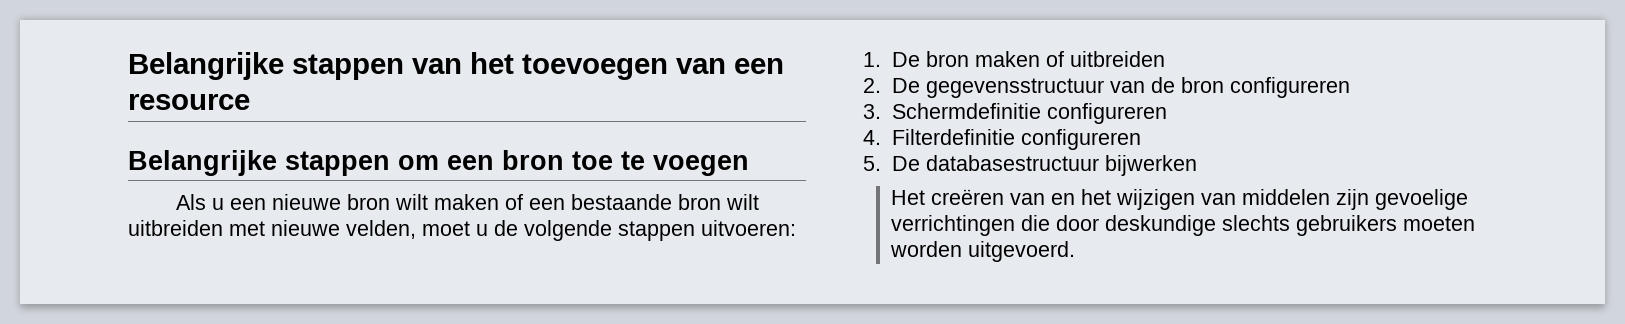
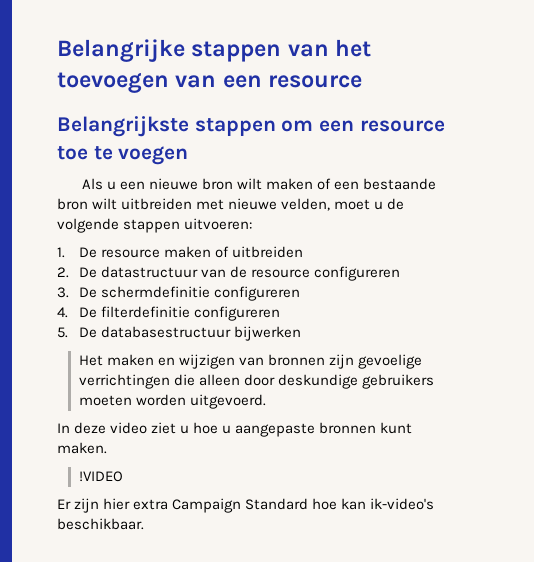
[128,150,277,176] Belangrijke -> [57,116,189,137] Belangrijkste
[502,150,564,170] bron -> [359,120,445,132] resource
[925,51,969,67] bron -> [100,249,160,258] resource
[925,78,1104,98] gegevensstructuur -> [100,266,198,278] datastructuur
[1180,77,1224,93] bron -> [251,269,311,278] resource
[891,103,1041,119] Schermdefinitie -> [78,286,210,298] De schermdefinitie
[891,129,1015,145] Filterdefinitie -> [78,306,190,318] De filterdefinitie
[931,189,1112,205] creëren van en het -> [106,354,176,366] maken en
[1242,189,1331,205] middelen -> [268,354,326,366] bronnen
(1051, 223) none -> [199,374,241,386] alleen
[1222,215,1291,231] slechts -> (359, 381) none
(1076, 251) none -> [57,422,413,437] [57,442,107,454] [78,471,123,482] [57,498,435,513] [57,518,144,530] // In deze video ziet u hoe u aangepaste bronnen kunt maken. // !VIDEO // Er zijn hier extra Campaign Standard hoe kan ik-video's beschikbaar.

